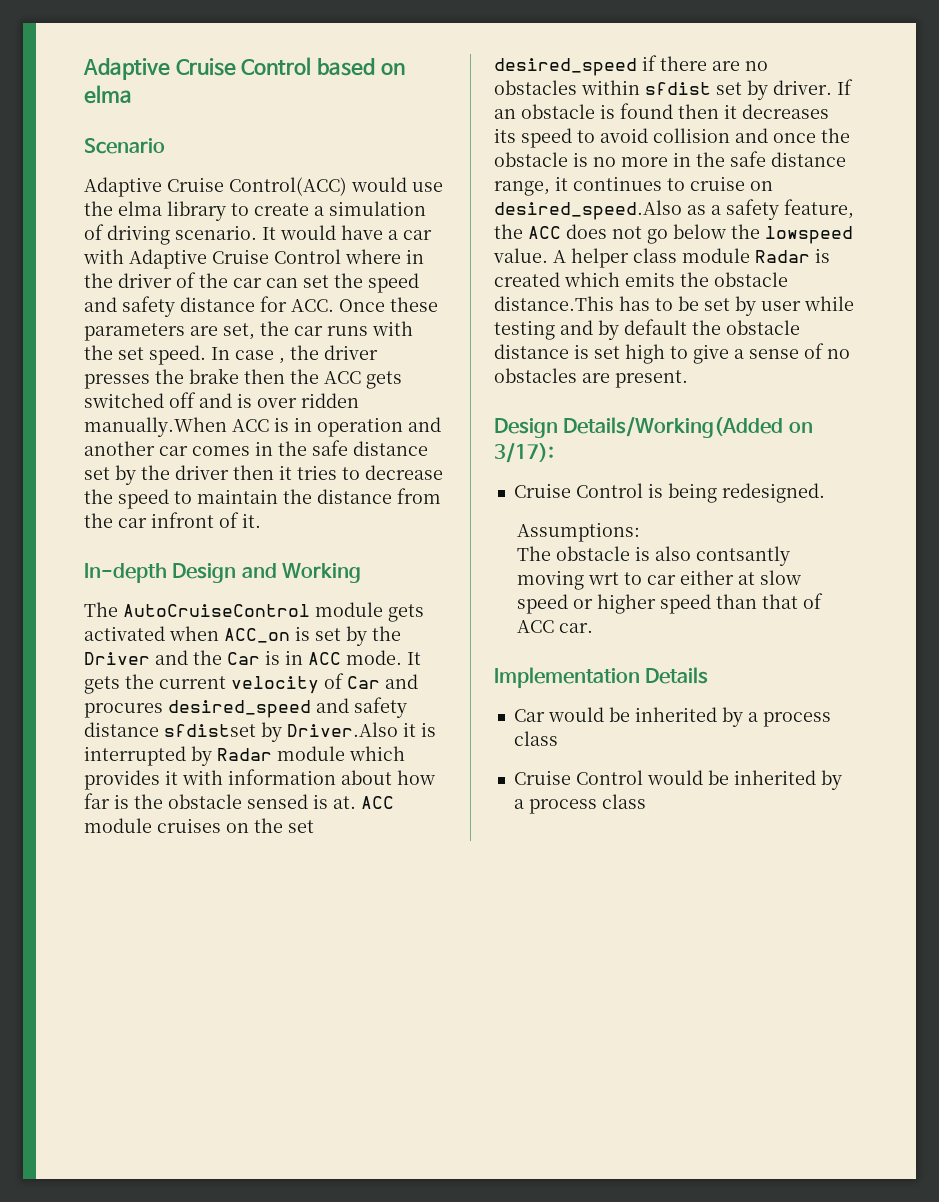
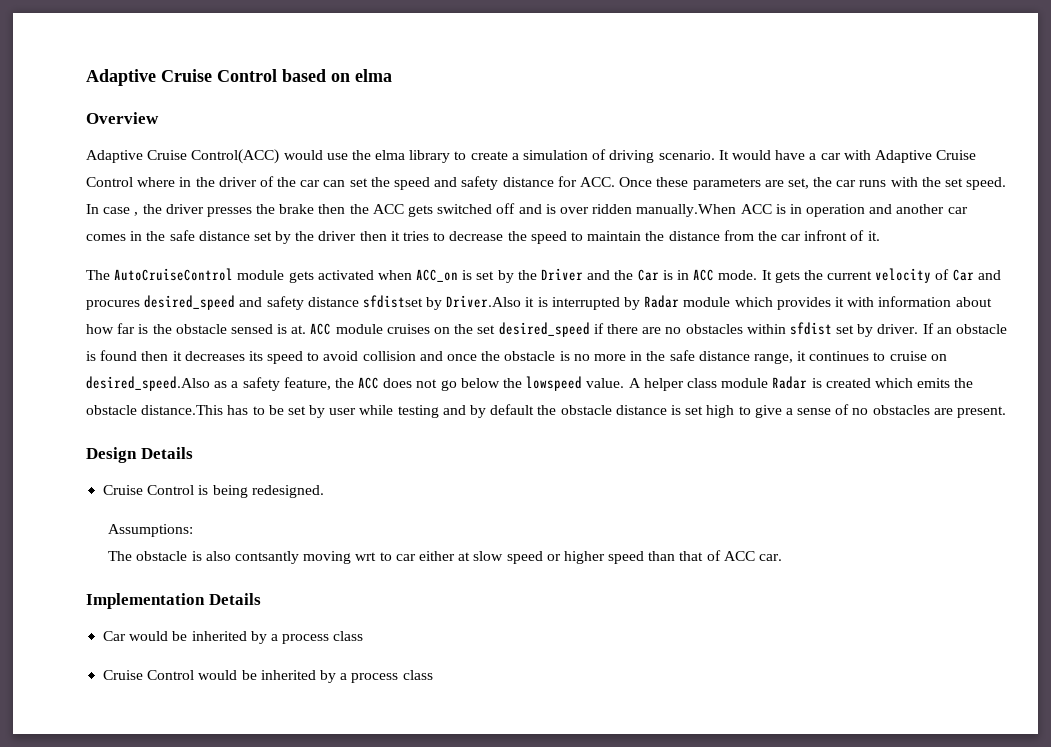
[84,138,165,154] Scenario -> [86,112,159,124] Overview
[84,563,362,583] // In-depth Design and Working -> (880, 236) none
[563,417,813,438] [494,443,554,463] Details/Working(Added on 3/17): -> [140,447,193,459] Details

